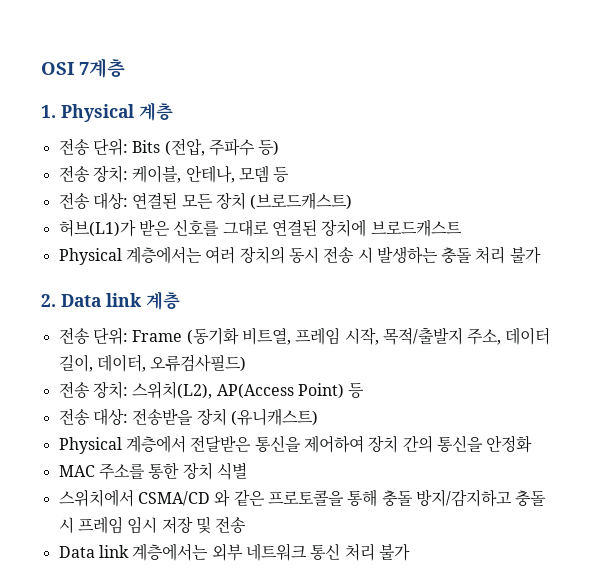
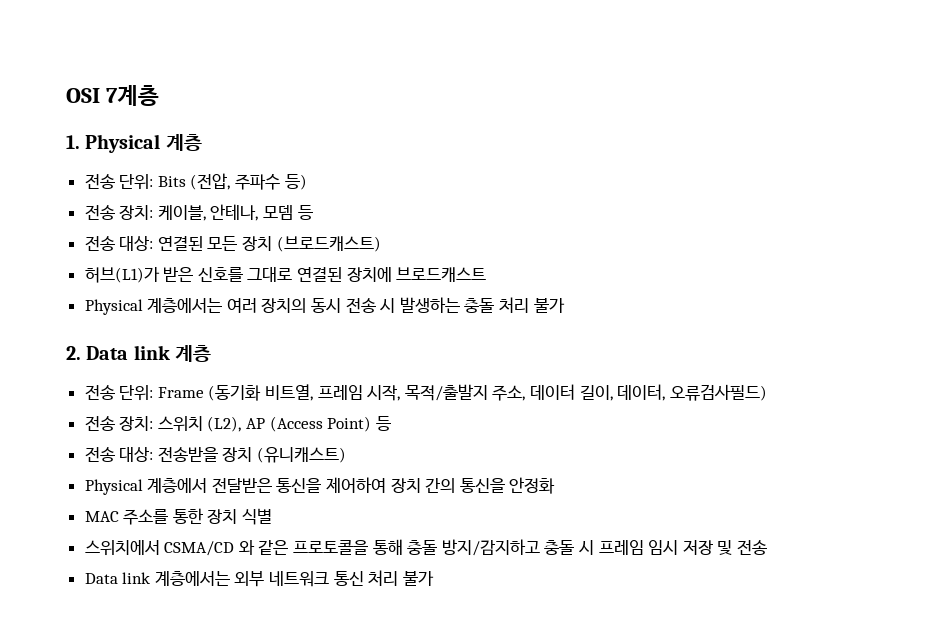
[132,381,294,399] 스위치(L2), AP(Access -> [157,416,323,432] 스위치 (L2), AP (Access

